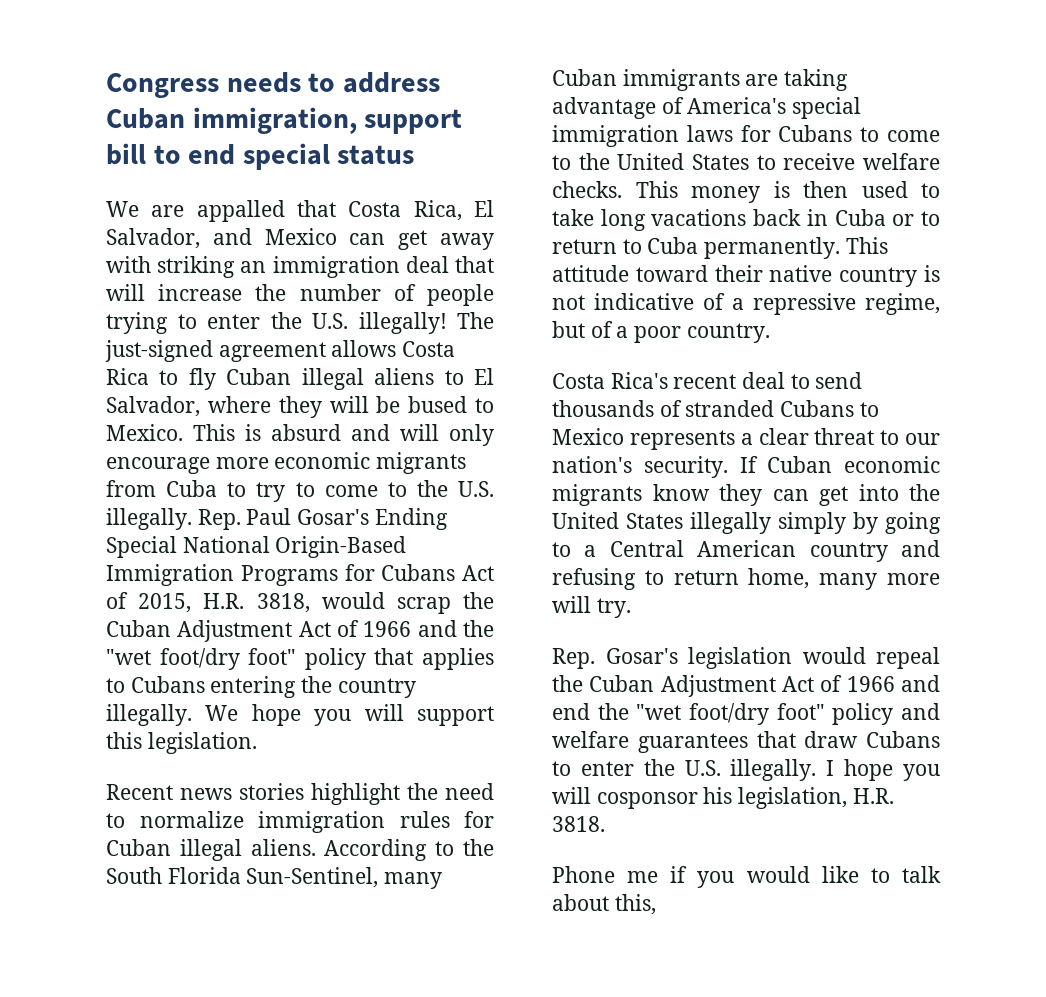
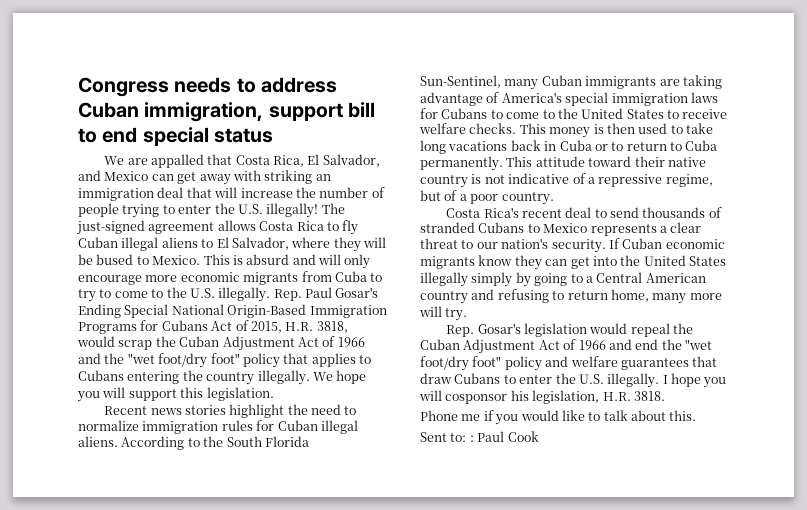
[614,894,656,915] this, -> [669,410,697,421] [420,431,539,442] this. // Sent to: : Paul Cook

